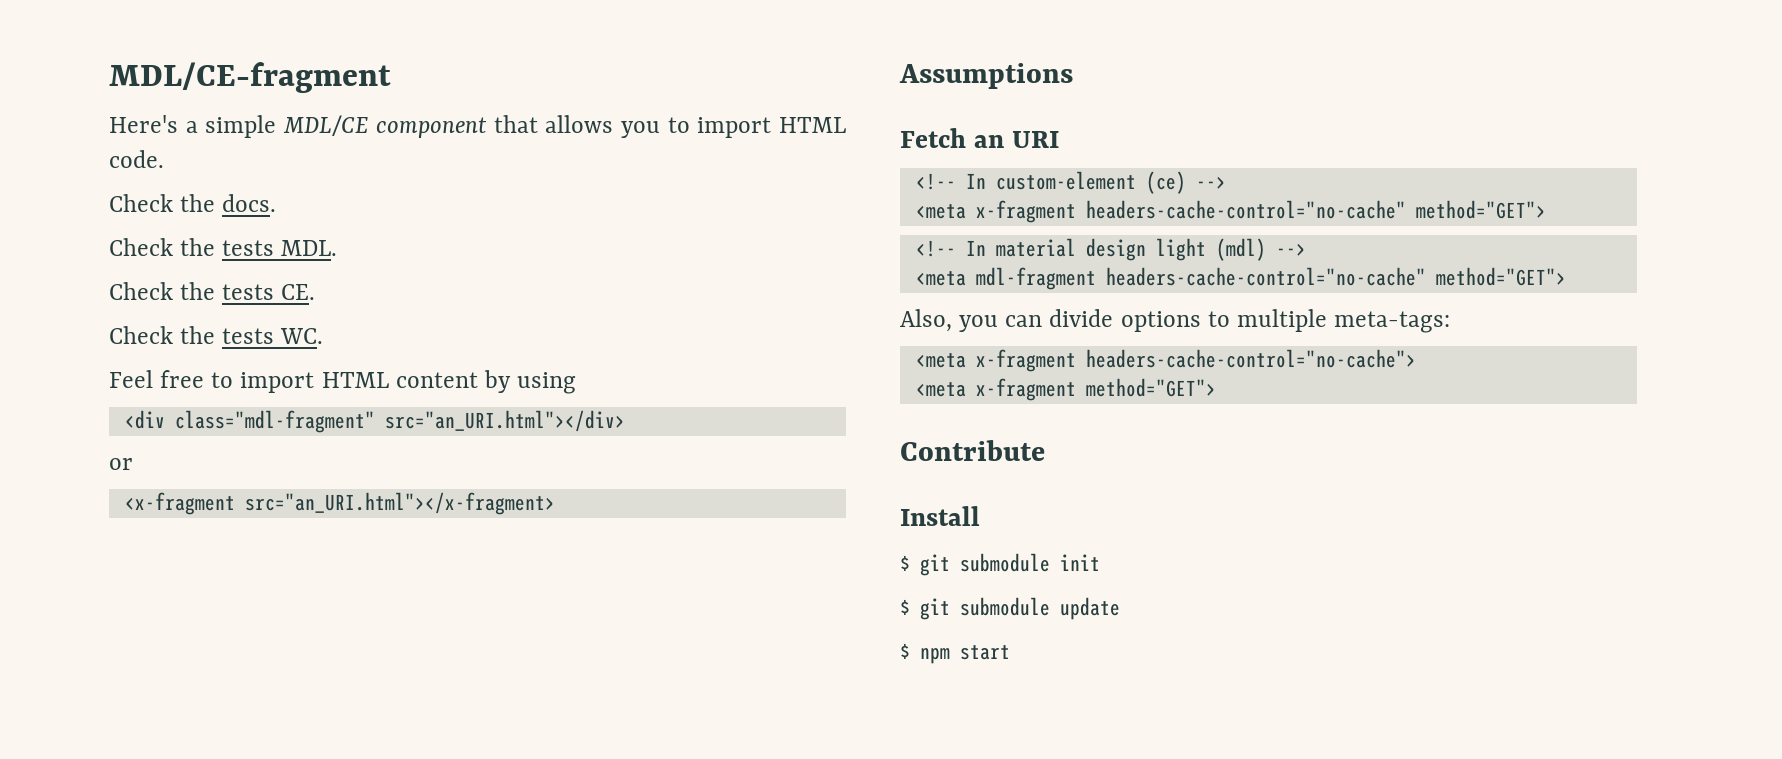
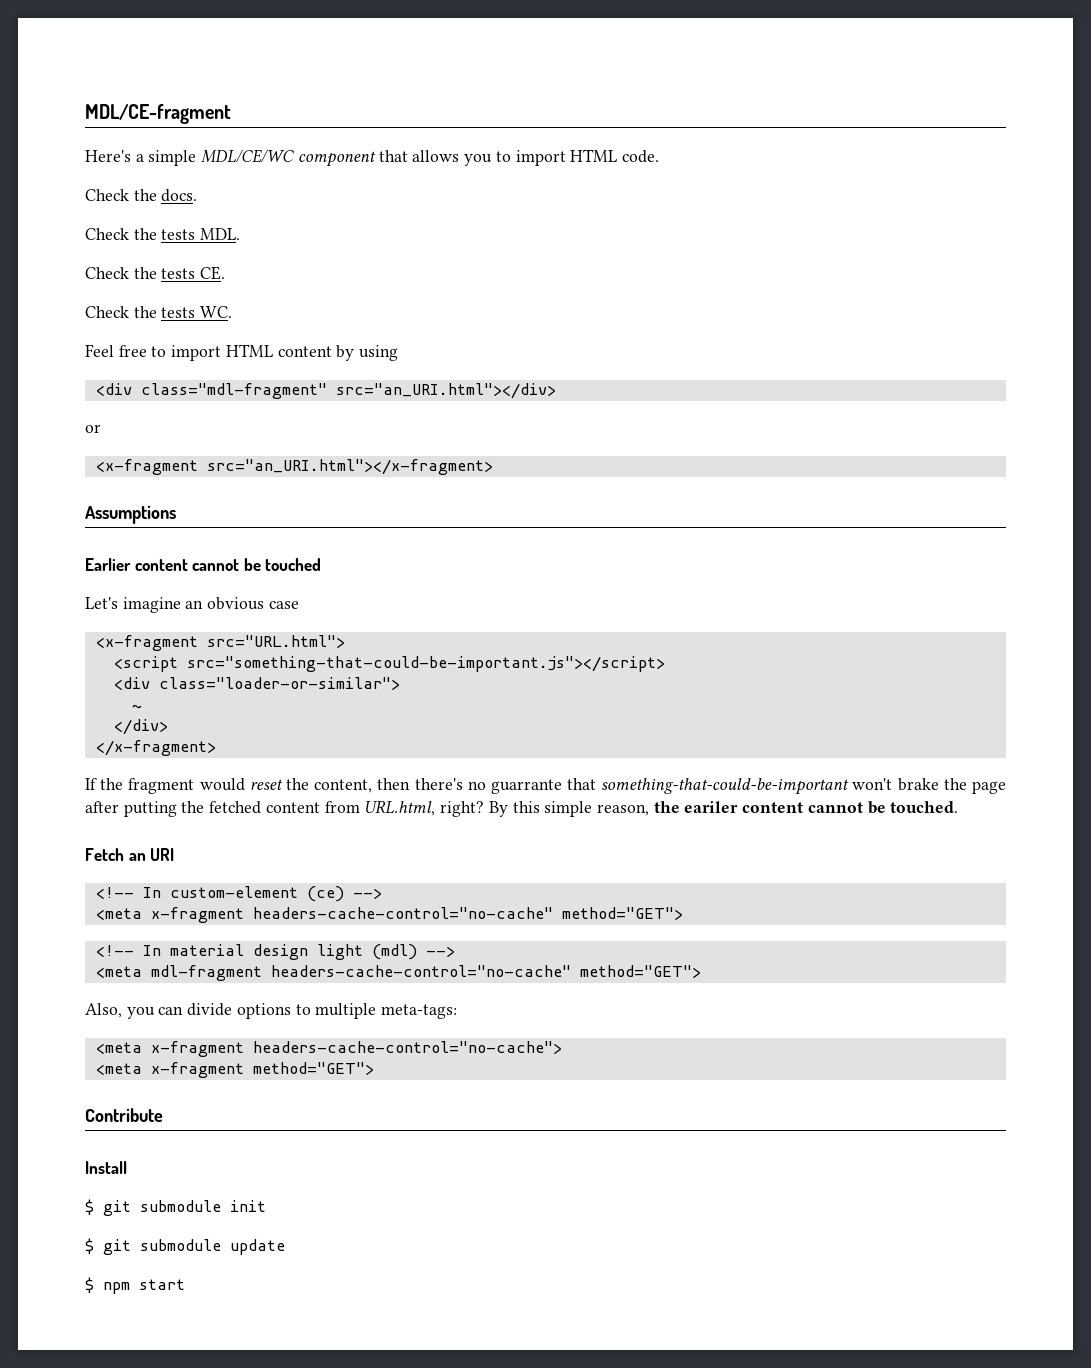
[283,115,369,136] MDL/CE -> [201,149,295,163] MDL/CE/WC
(1073, 76) none -> [85,558,322,571] [85,597,299,613] [95,635,345,651] [113,656,665,672] [113,677,400,690] [131,705,142,710] [113,719,168,735] [95,740,216,756] [85,778,1006,795] [85,800,959,817] // Earlier content cannot be touched // Let's imagine an obvious case // <x-fragment src="URL.html"> // <script src="something-that-could-be-important.js"></script> // <div class="loader-or-similar"> // ~ // </div> // </x-fragment> // If the fragment would reset the content, then there's no guarrante that something-that-could-be-important won't brake the page after putting the fetched content from URL.html, right? By this simple reason, the eariler content cannot be touched.

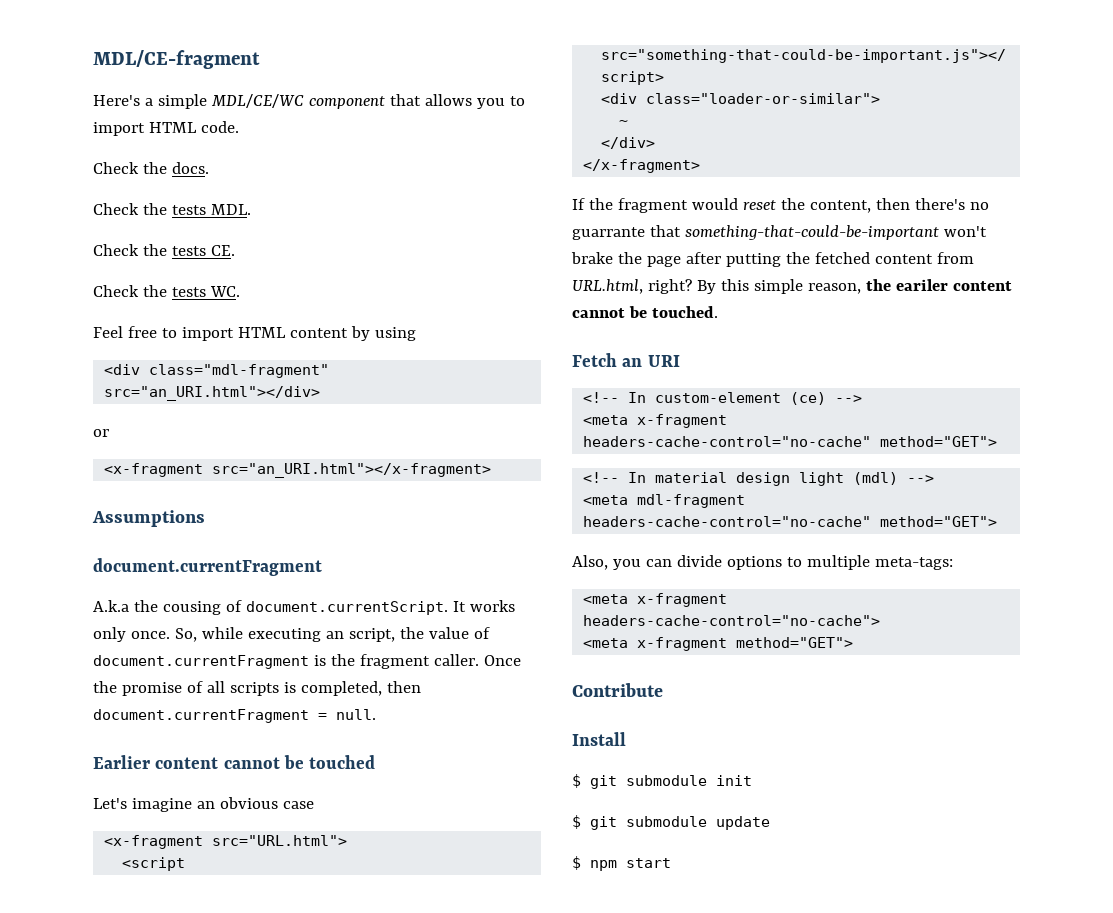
(176, 514) none -> [93,558,322,576] [93,600,515,615] [93,627,490,642] [93,654,521,669] [93,681,421,696] [93,709,376,723] // document.currentFragment // A.k.a the cousing of document.currentScript. It works only once. So, while executing an script, the value of document.currentFragment is the fragment caller. Once the promise of all scripts is completed, then document.currentFragment = null.

